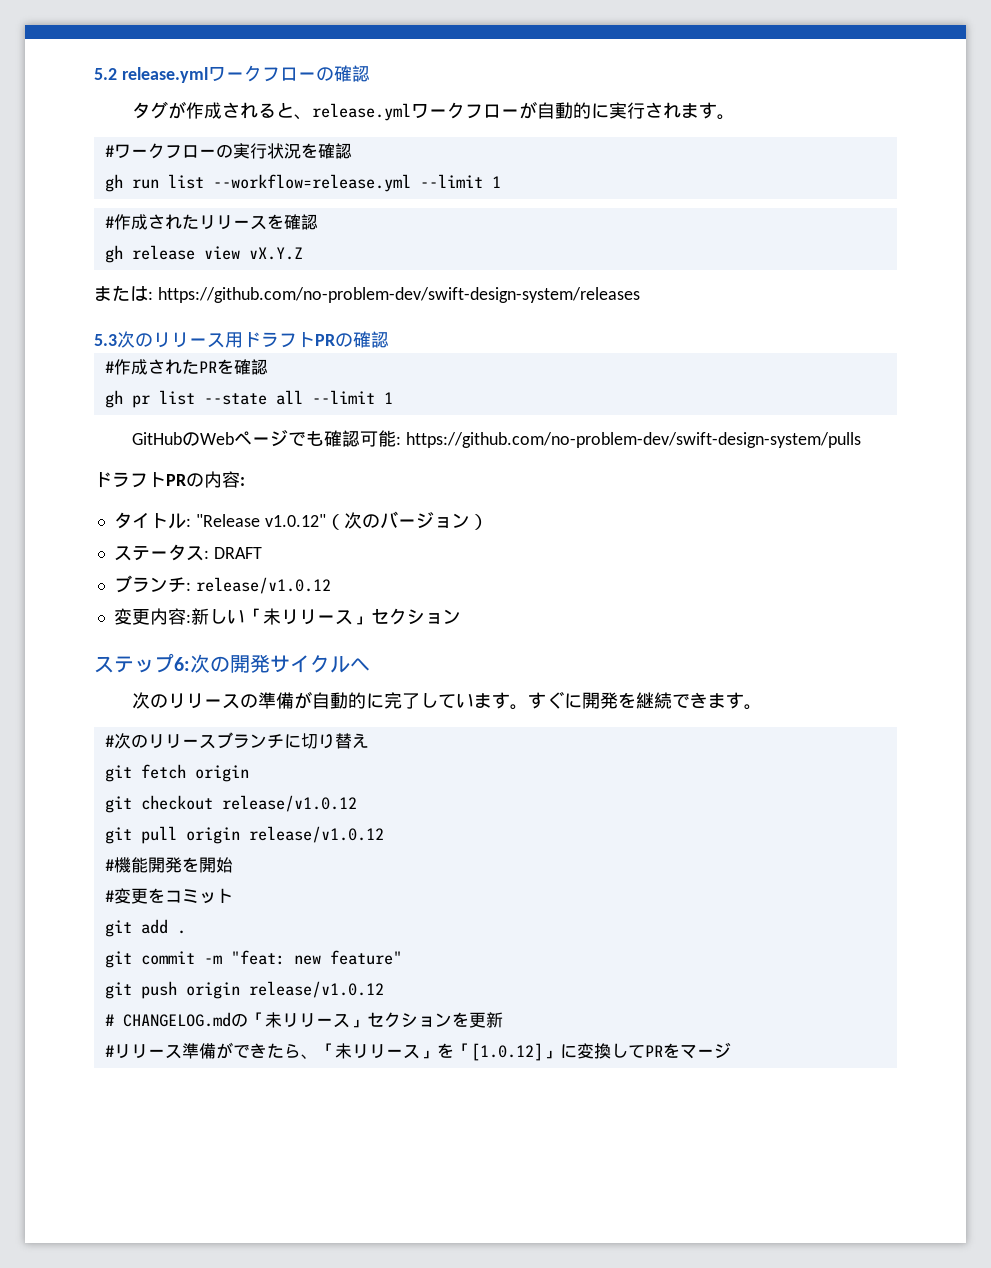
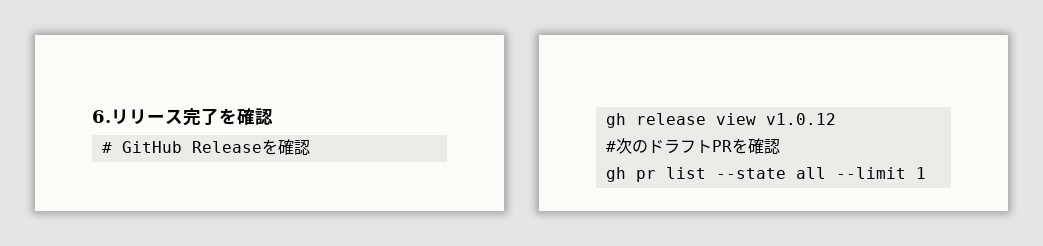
[94,65,370,83] [132,101,736,121] [104,143,352,159] [104,174,501,192] [104,214,267,230] 5.2 release.ymlワークフローの確認 // タグが作成されると、release.ymlワークフローが自動的に実行されます。 // #ワークフローの実行状況を確認 // gh run list --workflow=release.yml --limit 1 // #作成されたリリース -> [92,108,273,126] [101,141,262,153] 6.リリース完了を確認 // # GitHub Release
[248,247,303,260] [94,285,640,303] [94,331,389,348] [104,359,199,375] vX.Y.Z // または: https://github.com/no-problem-dev/swift-design-system/releases // 5.3次のリリース用ドラフトPRの確認 // #作成された -> [765,113,836,125] [605,138,712,154] v1.0.12 // #次のドラフト
[132,430,862,448] [94,471,245,488] [113,511,488,530] [113,544,262,561] [113,575,331,594] [113,608,461,625] [94,653,370,673] [132,691,763,710] [104,732,369,749] [104,764,249,782] [104,795,357,813] [104,826,384,844] [104,857,233,873] [104,888,233,904] [104,919,186,937] [104,950,402,968] [104,981,384,999] [104,1012,503,1028] [104,1042,731,1061] // GitHubのWebページでも確認可能: https://github.com/no-problem-dev/swift-design-system/pulls // ドラフトPRの内容: // タイトル: "Release v1.0.12"（次のバージョン） // ステータス: DRAFT // ブランチ: release/v1.0.12 // 変更内容:新しい「未リリース」セクション // ステップ6:次の開発サイクルへ // 次のリリースの準備が自動的に完了しています。すぐに開発を継続できます。 // #次のリリースブランチに切り替え // git fetch origin // git checkout release/v1.0.12 // git pull origin release/v1.0.12 // #機能開発を開始 // #変更をコミット // git add . // git commit -m "feat: new feature" // git push origin release/v1.0.12 // # CHANGELOG.mdの「未リリース」セクションを更新 // #リリース準備ができたら、「未リリース」を「[1.0.12]」に変換してPRをマージ -> (926, 173) none

